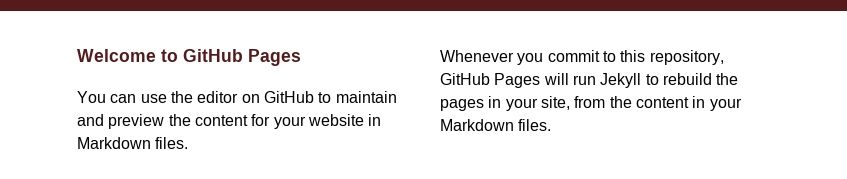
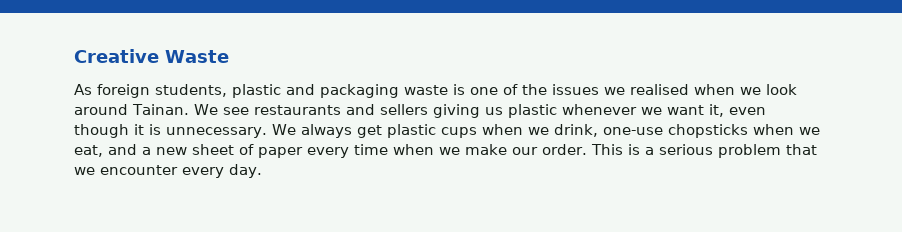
[77,49,301,66] [77,91,397,103] [77,114,382,129] [77,137,189,149] [440,50,724,65] [440,73,739,88] [440,96,742,111] [440,119,552,131] Welcome to GitHub Pages // You can use the editor on GitHub to maintain and preview the content for your website in Markdown files. // Whenever you commit to this repository, GitHub Pages will run Jekyll to rebuild the pages in your site, from the content in your Markdown files. -> [74,49,229,63] [74,84,797,98] [74,104,766,118] [74,124,820,138] [74,144,817,158] [74,164,262,178] Creative Waste // As foreign students, plastic and packaging waste is one of the issues we realised when we look around Tainan. We see restaurants and sellers giving us plastic whenever we want it, even though it is unnecessary. We always get plastic cups when we drink, one-use chopsticks when we eat, and a new sheet of paper every time when we make our order. This is a serious problem that we encounter every day.

